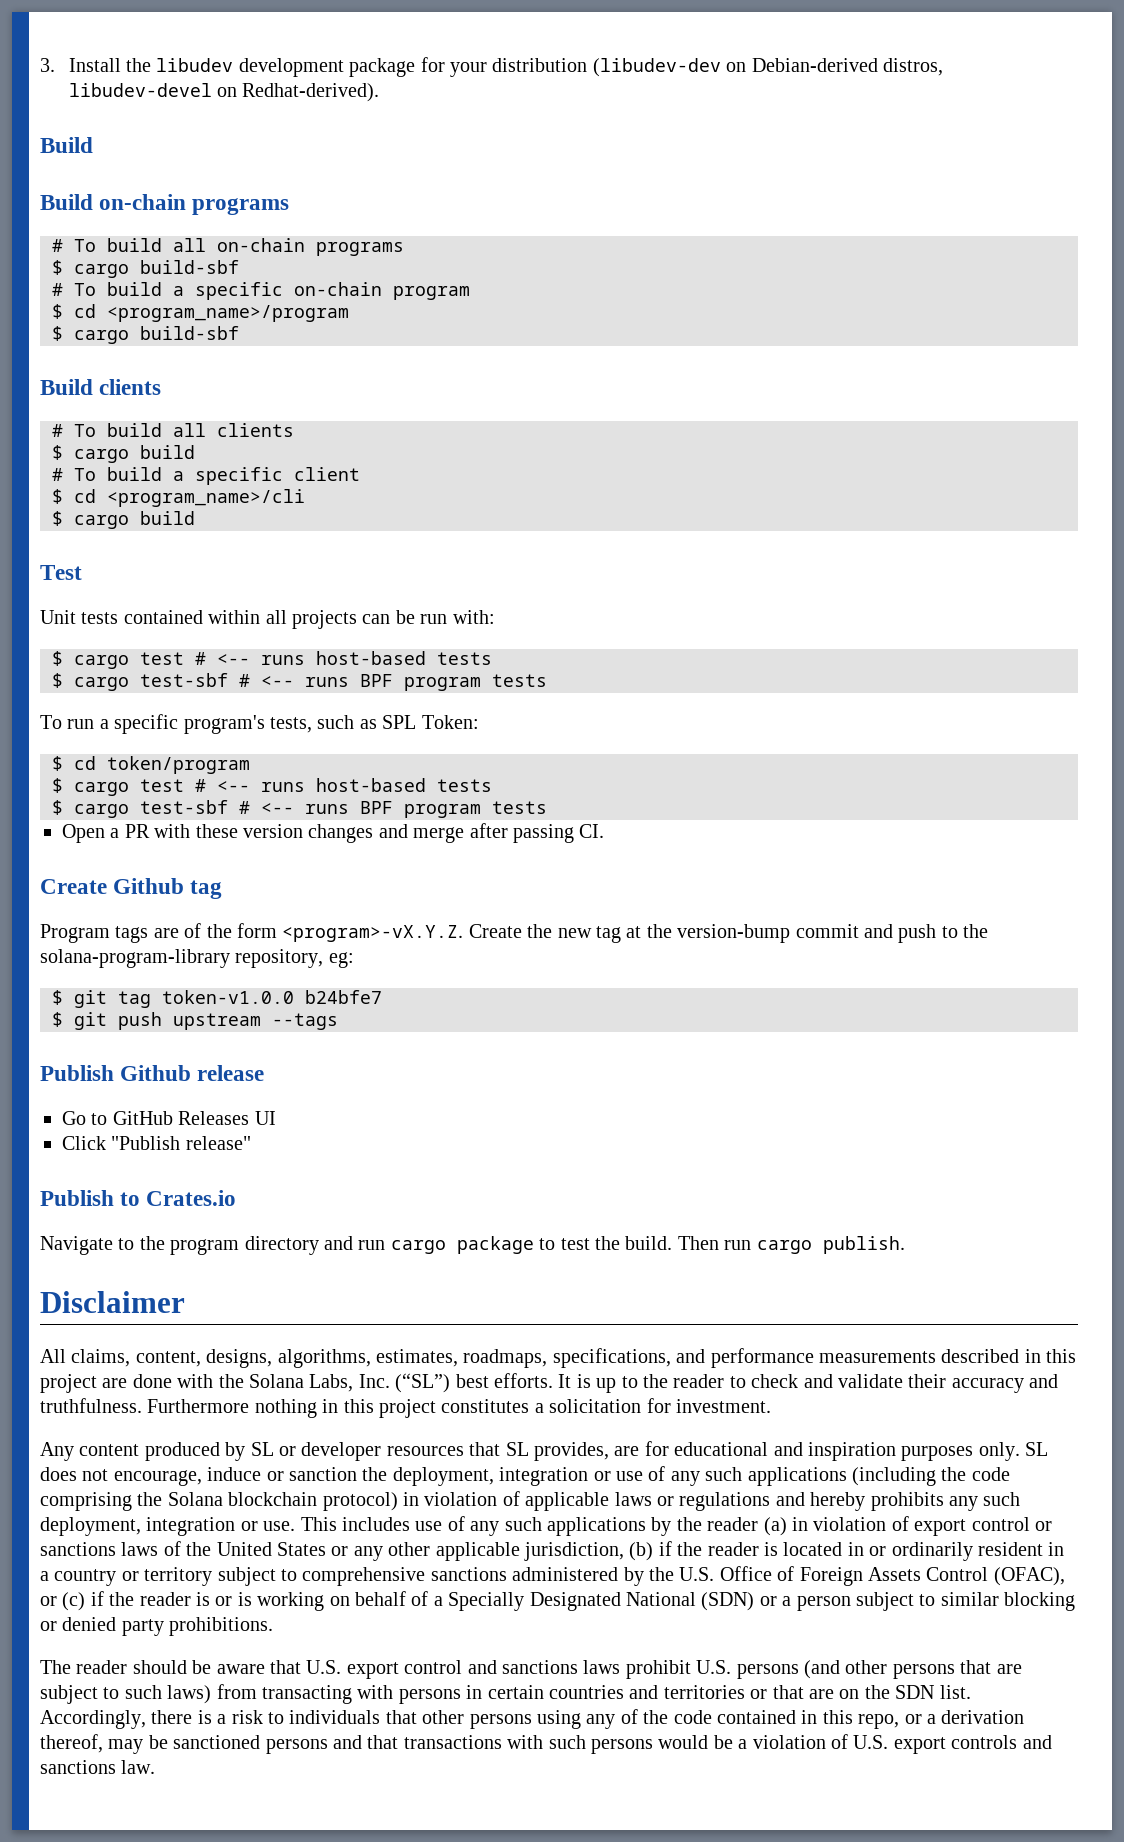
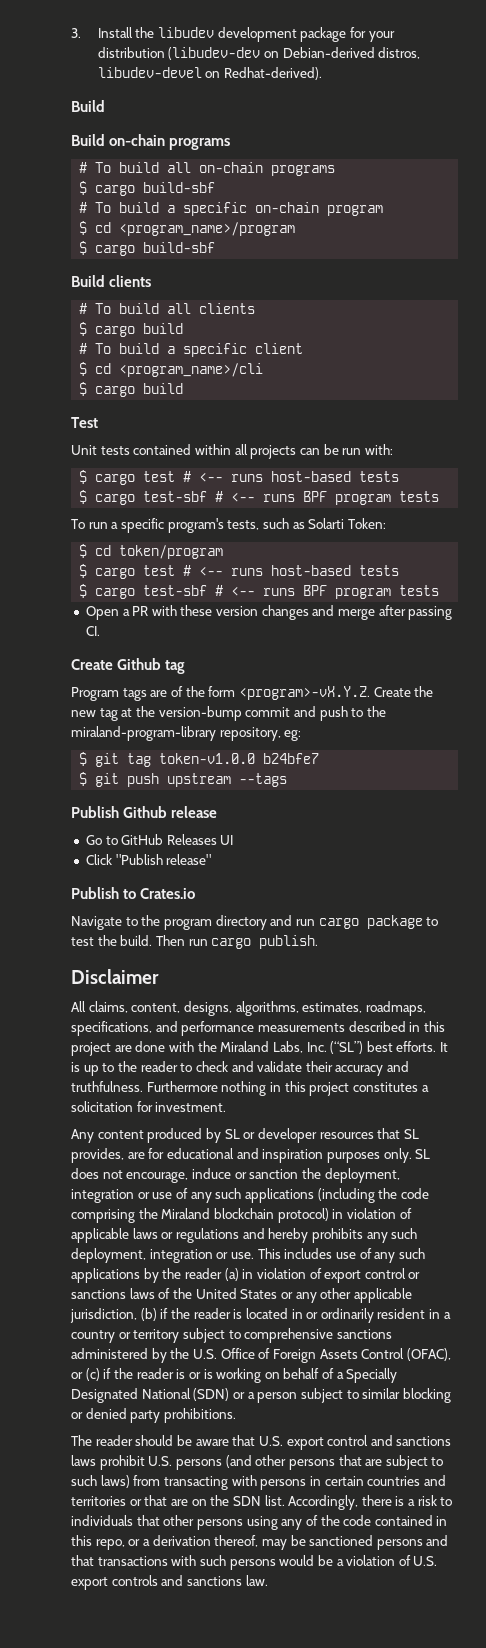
[382,715,417,729] SPL -> [308,518,345,529] Solarti
[40,949,230,968] solana-program-library -> [71,726,216,741] miraland-program-library
[249,1374,304,1388] Solana -> [220,1041,270,1052] Miraland
[167,1492,223,1506] Solana -> [161,1208,211,1219] Miraland

